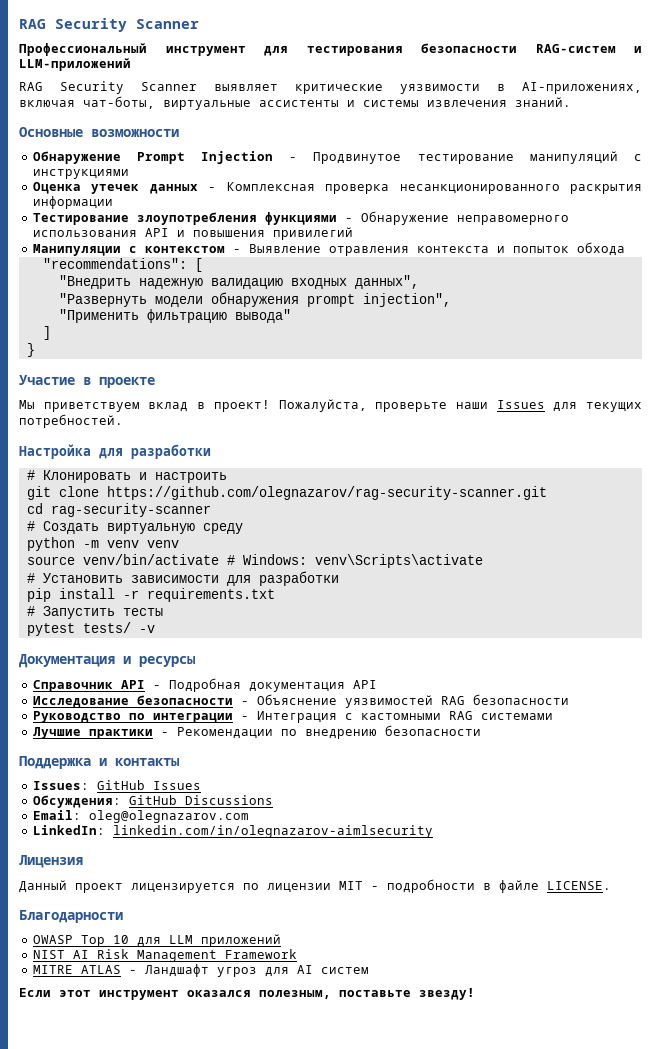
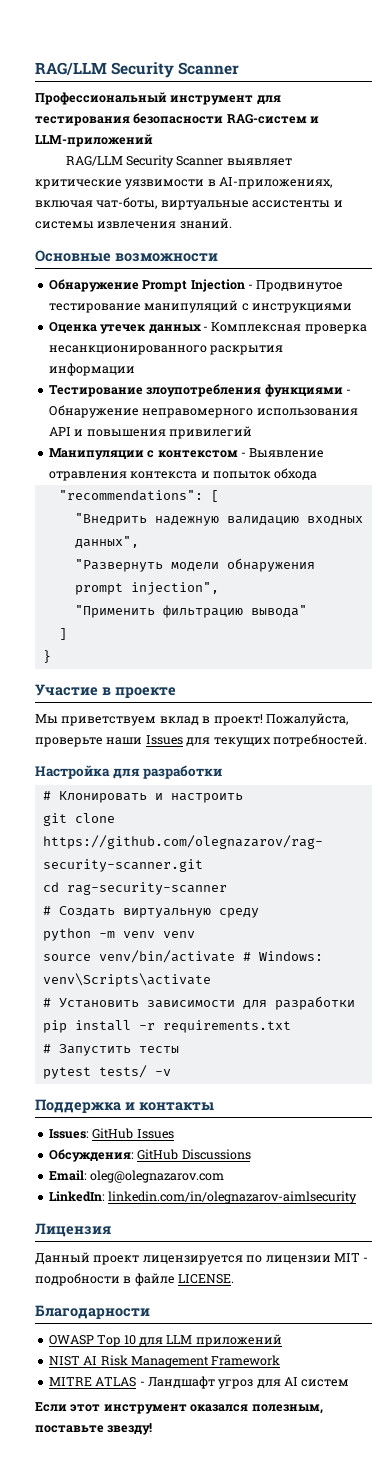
[19,19,46,29] RAG -> [35,62,107,75] RAG/LLM
[19,82,43,91] RAG -> [65,156,123,166] RAG/LLM
[19,654,195,668] [32,678,377,692] [32,694,569,708] [32,711,553,723] [32,725,481,739] // Документация и ресурсы // Справочник API - Подробная документация API // Исследование безопасности - Объяснение уязвимостей RAG безопасности // Руководство по интеграции - Интеграция с кастомными RAG системами // Лучшие практики - Рекомендации по внедрению безопасности -> (171, 1072) none

